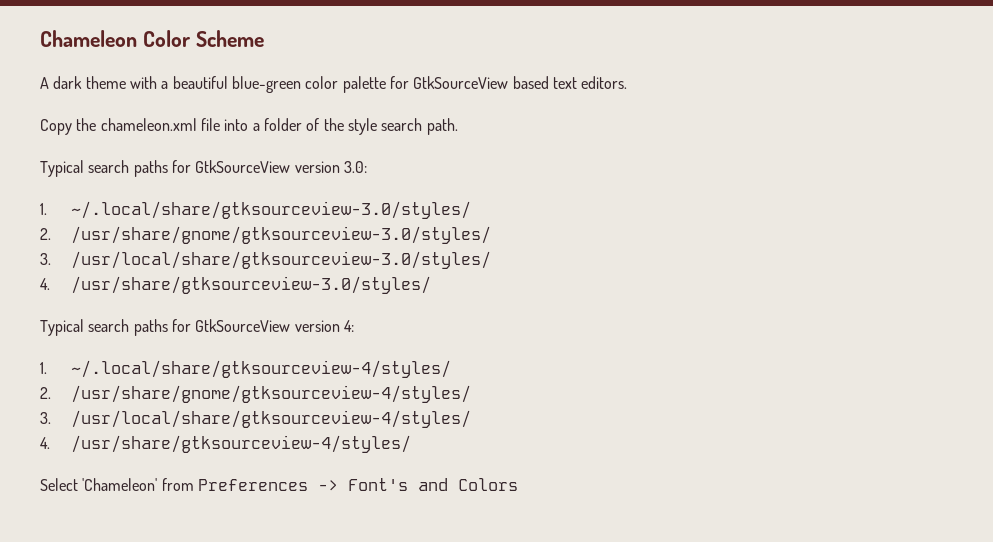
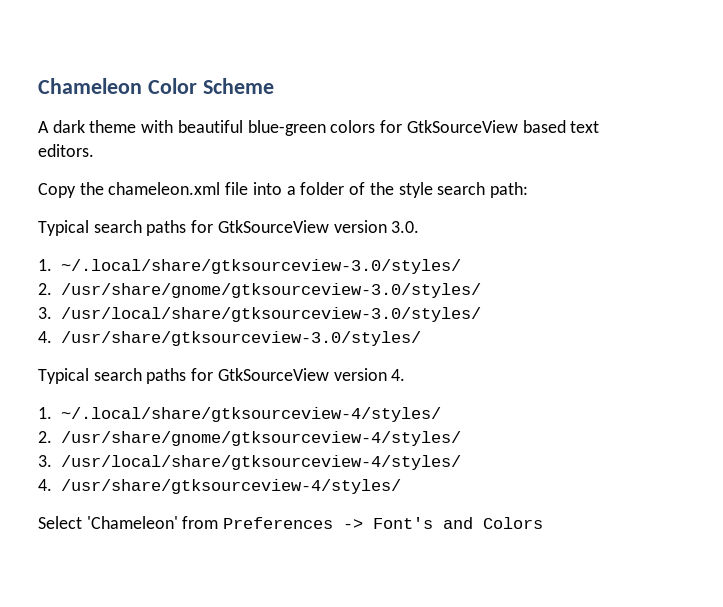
[161,81,169,89] a -> (174, 126) none
[305,76,386,93] color palette -> [330,120,376,133] colors
[426,118,458,135] [40,160,367,177] path. // Typical search paths for GtkSourceView version 3.0: -> [489,182,528,198] [38,220,420,236] path: // Typical search paths for GtkSourceView version 3.0.
[343,320,354,332] 4: -> [391,369,406,381] 4.

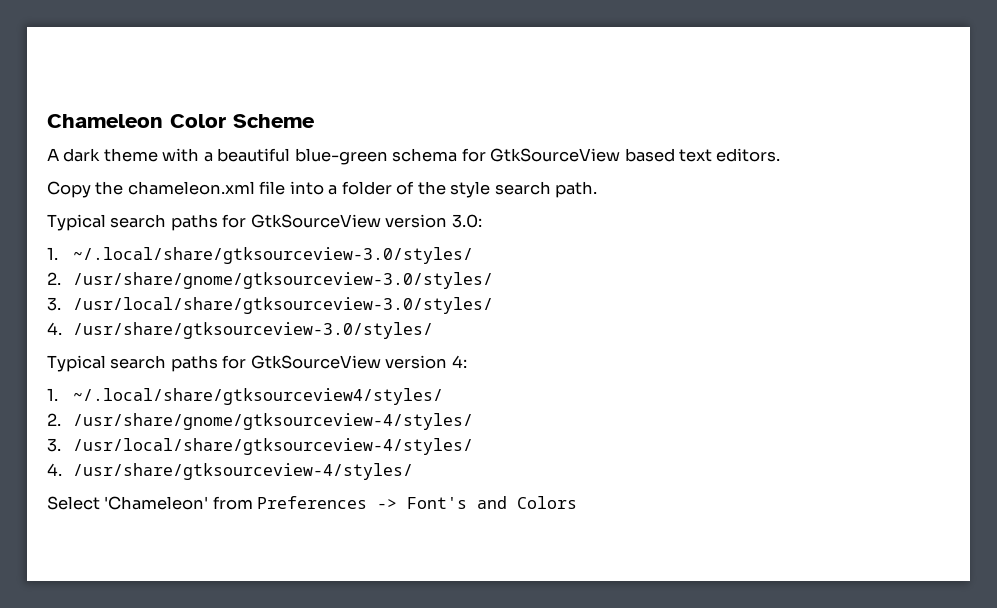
(174, 126) none -> [203,152,213,162] a
[330,120,376,133] colors -> [392,148,458,162] schema
[489,182,528,198] [38,220,420,236] path: // Typical search paths for GtkSourceView version 3.0. -> [555,181,598,198] [47,214,482,231] path. // Typical search paths for GtkSourceView version 3.0:
[391,369,406,381] [38,407,442,422] 4. // 1. ~/.local/share/gtksourceview-4/styles/ -> [451,355,467,368] [47,388,443,405] 4: // 1. ~/.local/share/gtksourceview4/styles/

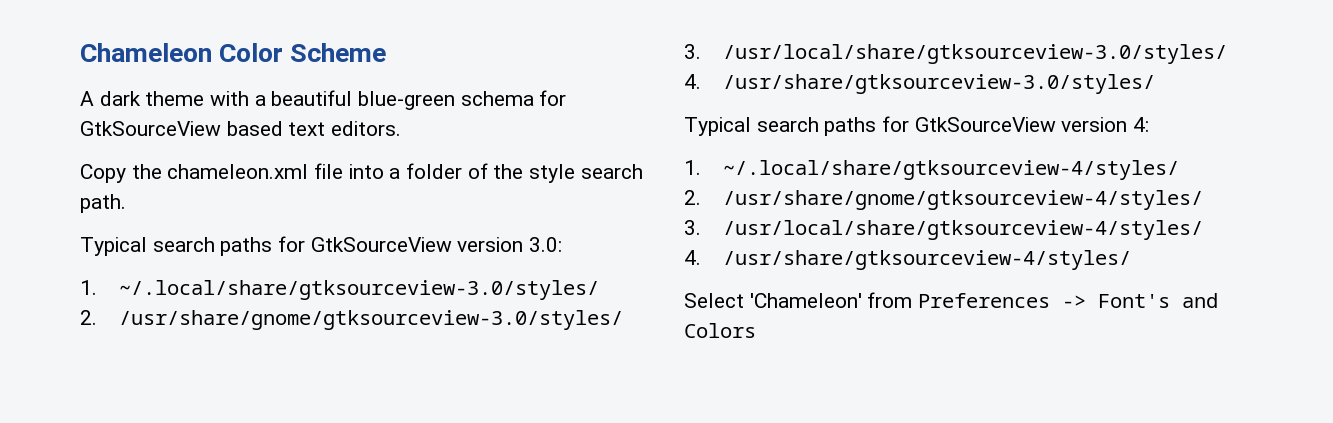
[72,388,443,405] ~/.local/share/gtksourceview4/styles/ -> [723,160,1180,180] ~/.local/share/gtksourceview-4/styles/

